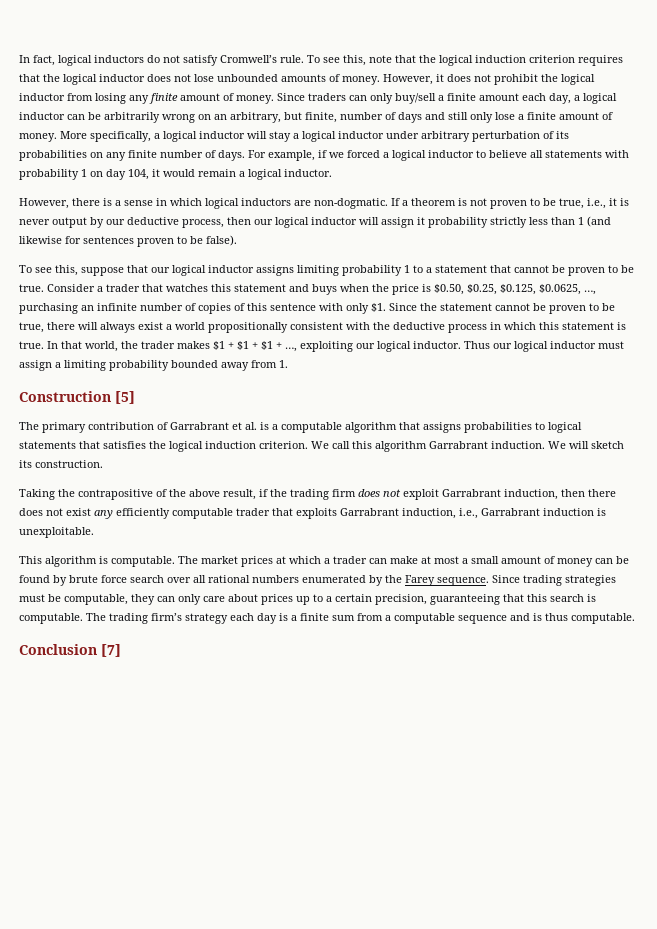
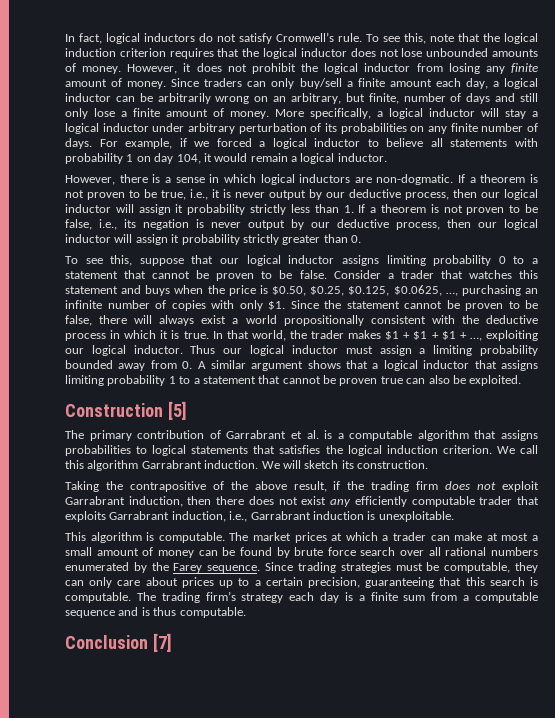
[578,216,611,227] [19,235,237,247] 1 (and likewise for sentences proven to be false). -> [343,204,538,215] [65,219,538,230] [65,234,361,245] 1. If a theorem is not proven to be false, i.e., its negation is never output by our deductive process, then our logical inductor will assign it probability strictly greater than 0.
[404,265,410,273] 1 -> [498,256,506,264] 0
[19,284,44,292] true. -> [299,270,327,279] false.
[234,303,316,311] of this sentence -> (206, 305) none
[19,322,44,333] true, -> [65,315,92,326] false,
[539,322,614,330] this statement -> [160,330,169,339] it
[279,360,288,368] 1. -> [182,360,538,371] [65,375,522,386] 0. A similar argument shows that a logical inductor that assigns limiting probability 1 to a statement that cannot be proven true can also be exploited.

